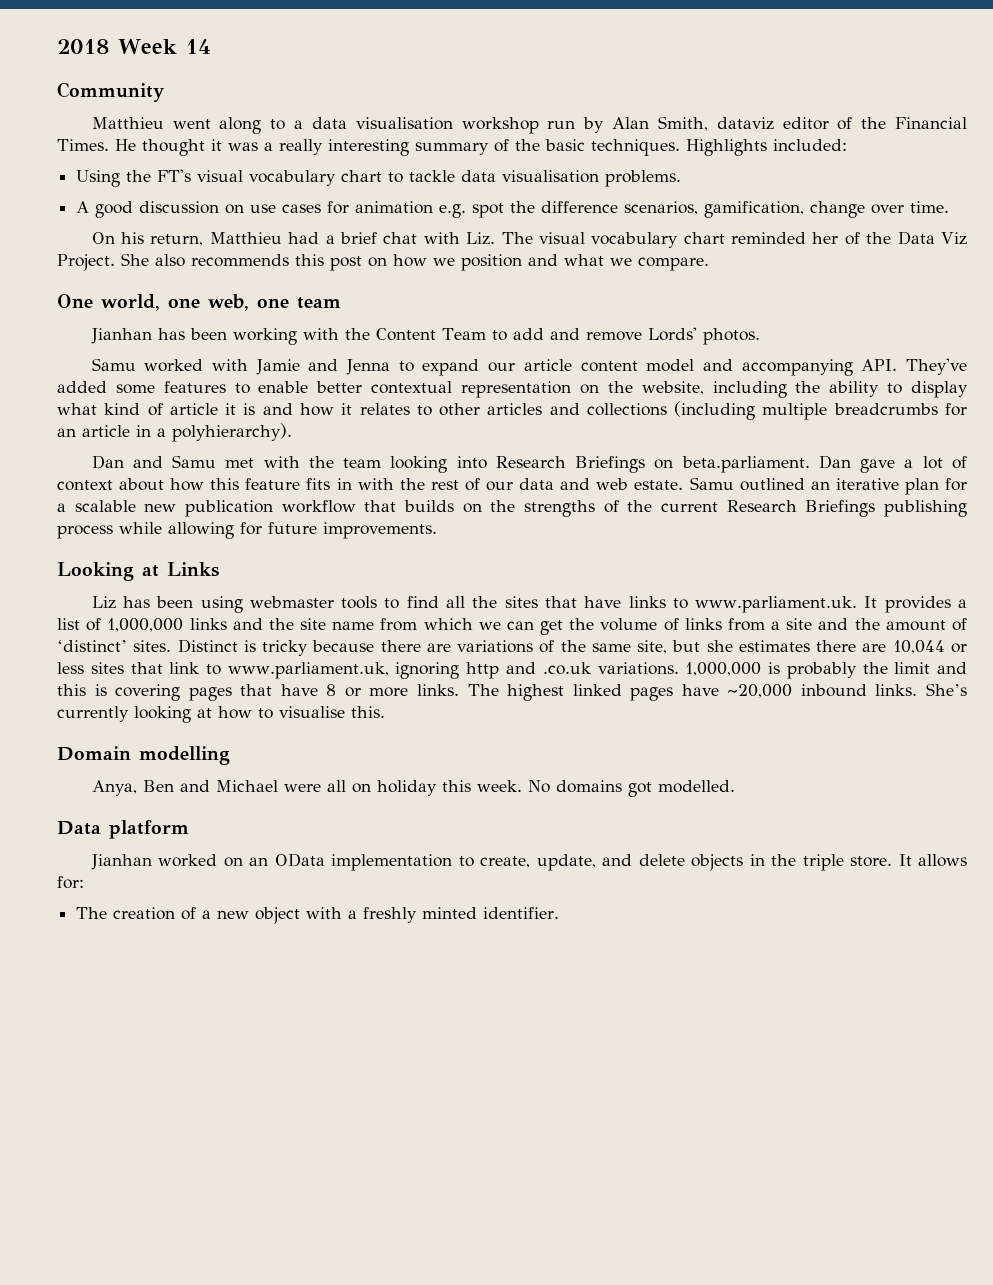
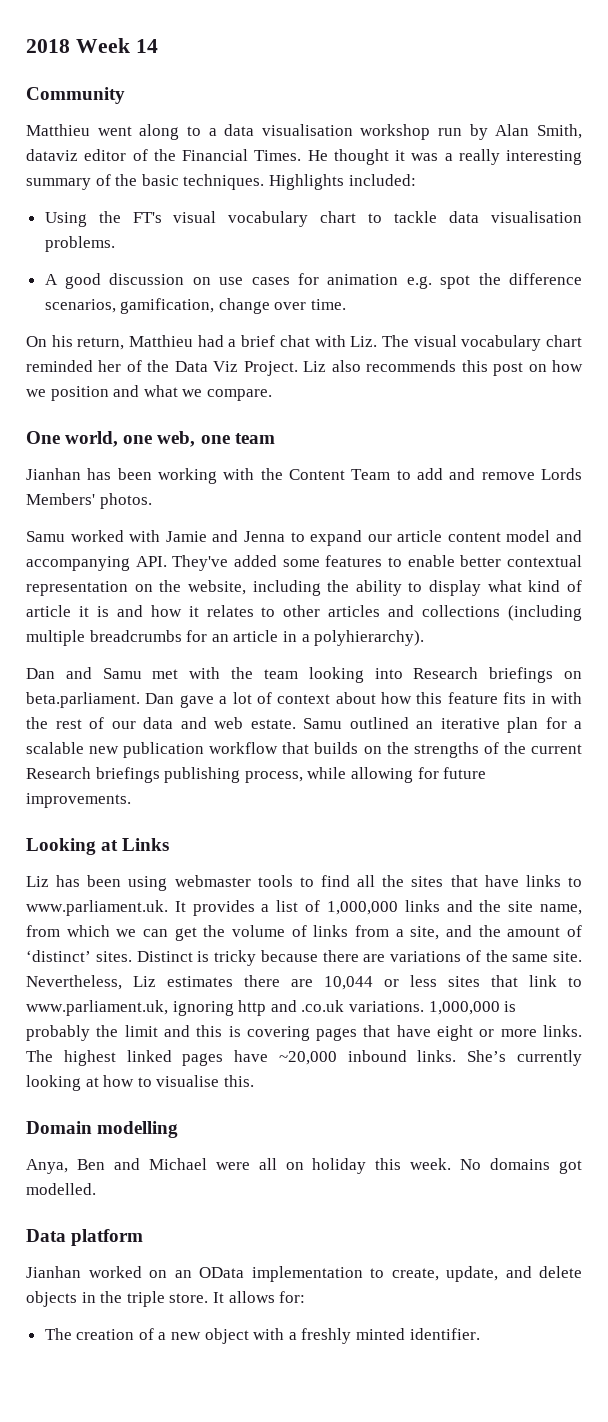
[121,253,149,266] She -> [303,361,327,372] Liz
[647,327,697,341] Lords' -> [540,468,582,480] [26,493,95,505] Lords Members'
[575,456,646,473] Briefings -> [489,667,554,683] briefings
[805,500,967,517] [57,525,113,539] Briefings publishing process -> [95,767,303,783] briefings publishing process,
[332,621,375,630] name -> [540,904,582,915] name,
[786,618,813,630] site -> [410,926,440,940] site,
[637,640,733,654] site, but she -> [553,951,582,962] [26,975,156,990] site. Nevertheless, Liz
[326,684,337,696] 8 -> [437,1025,474,1041] eight

